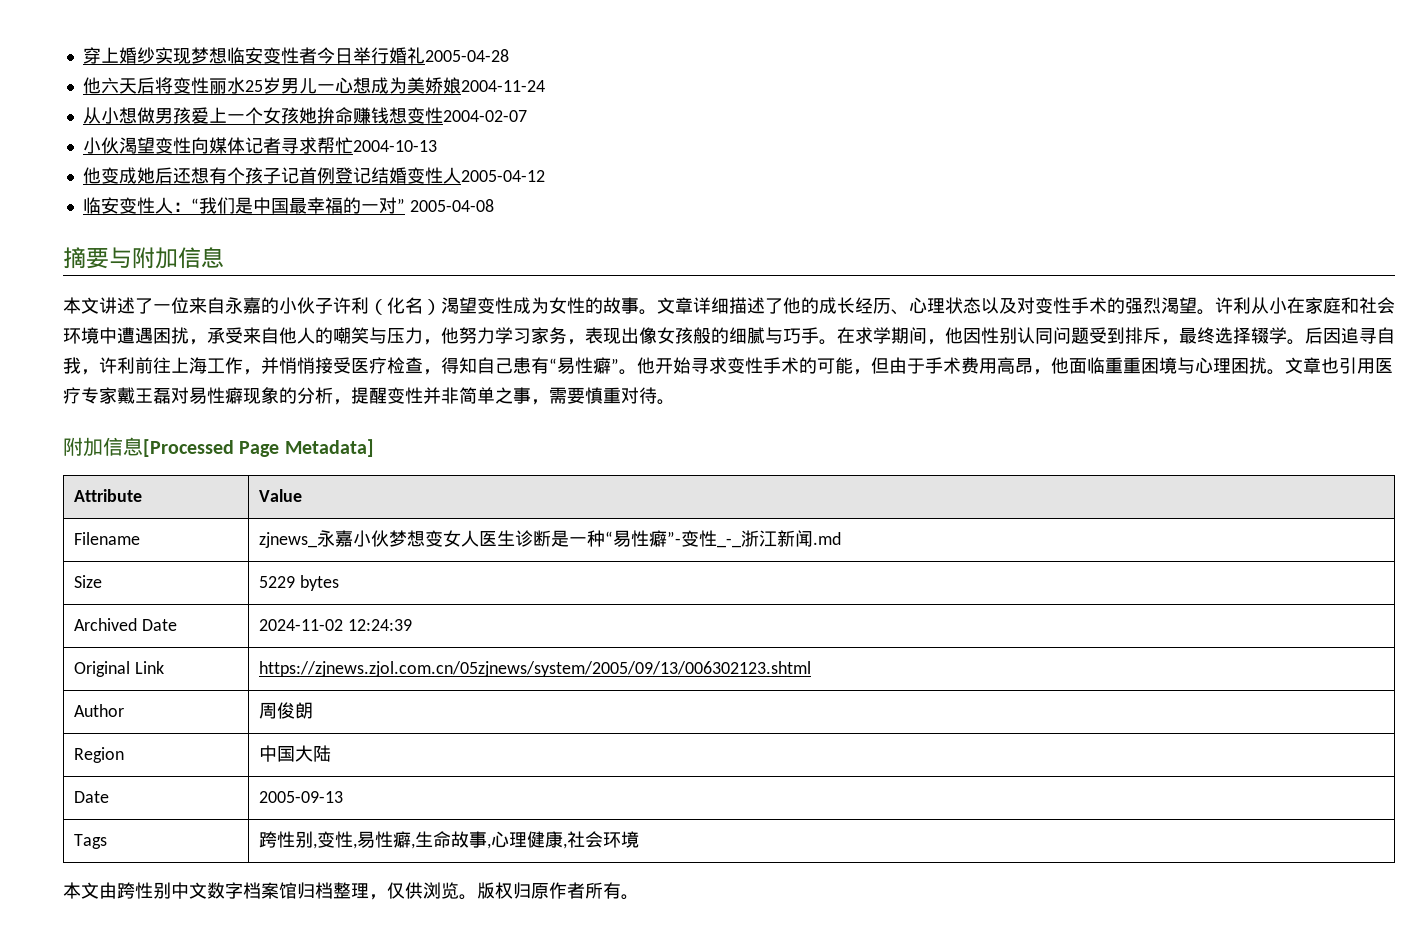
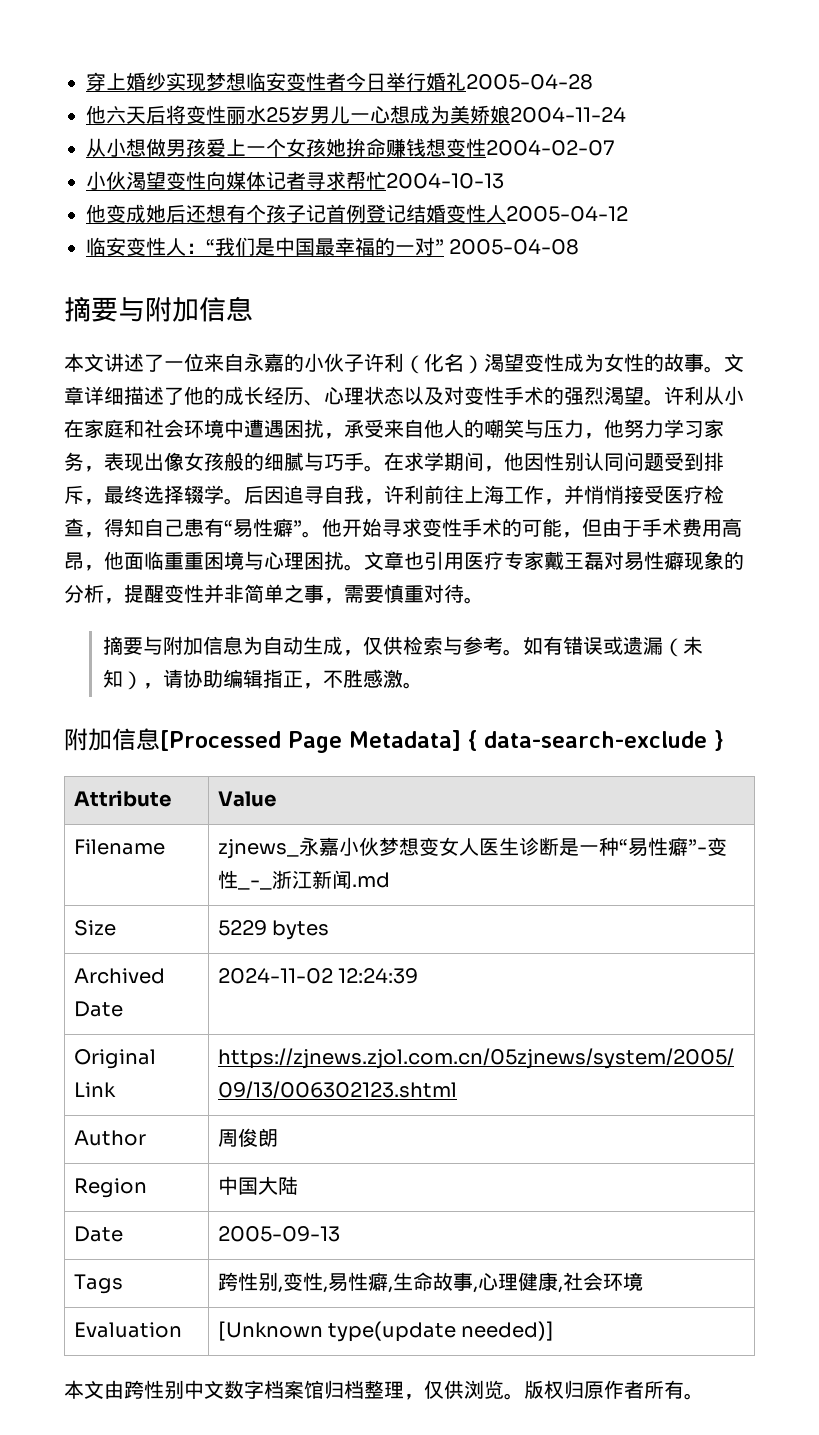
(675, 402) none -> [103,636,704,657] [103,669,424,690] // 摘要与附加信息为自动生成，仅供检索与参考。如有错误或遗漏（未知），请协助编辑指正，不胜感激。
(374, 448) none -> [468,730,724,751] { data-search-exclude }
(640, 839) none -> [73,1322,182,1338] [217,1321,555,1342] // Evaluation | [Unknown type(update needed)]

